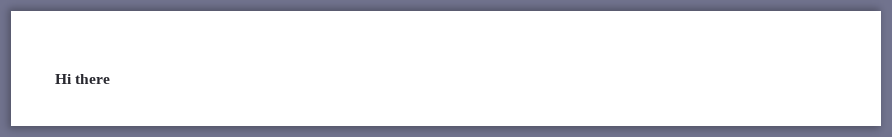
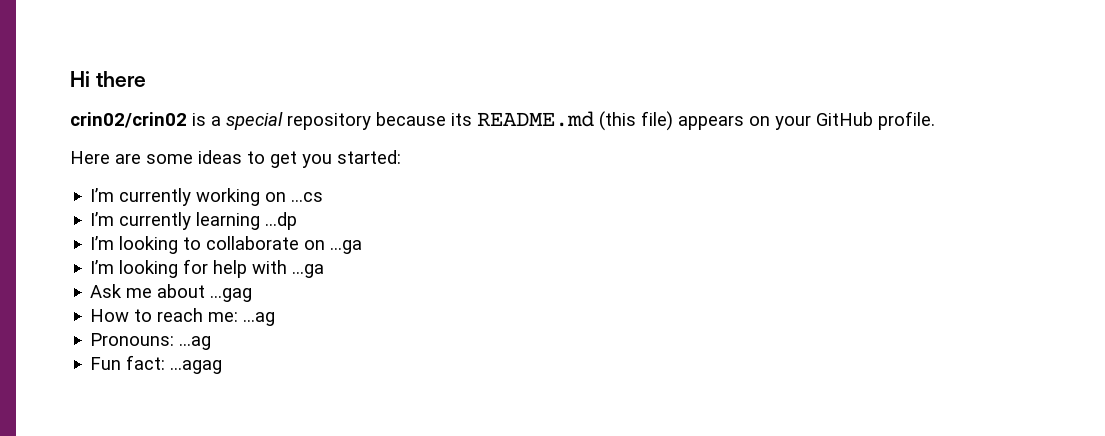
(111, 79) none -> [70,111,935,131] [70,150,401,168] [90,188,324,206] [90,212,298,230] [90,236,363,254] [90,259,325,278] [90,284,253,302] [90,308,276,326] [90,333,212,350] [90,355,223,374] // crin02/crin02 is a special repository because its README.md (this file) appears on your GitHub profile. // Here are some ideas to get you started: // I’m currently working on ...cs // I’m currently learning ...dp // I’m looking to collaborate on ...ga // I’m looking for help with ...ga // Ask me about ...gag // How to reach me: ...ag // Pronouns: ...ag // Fun fact: ...agag

